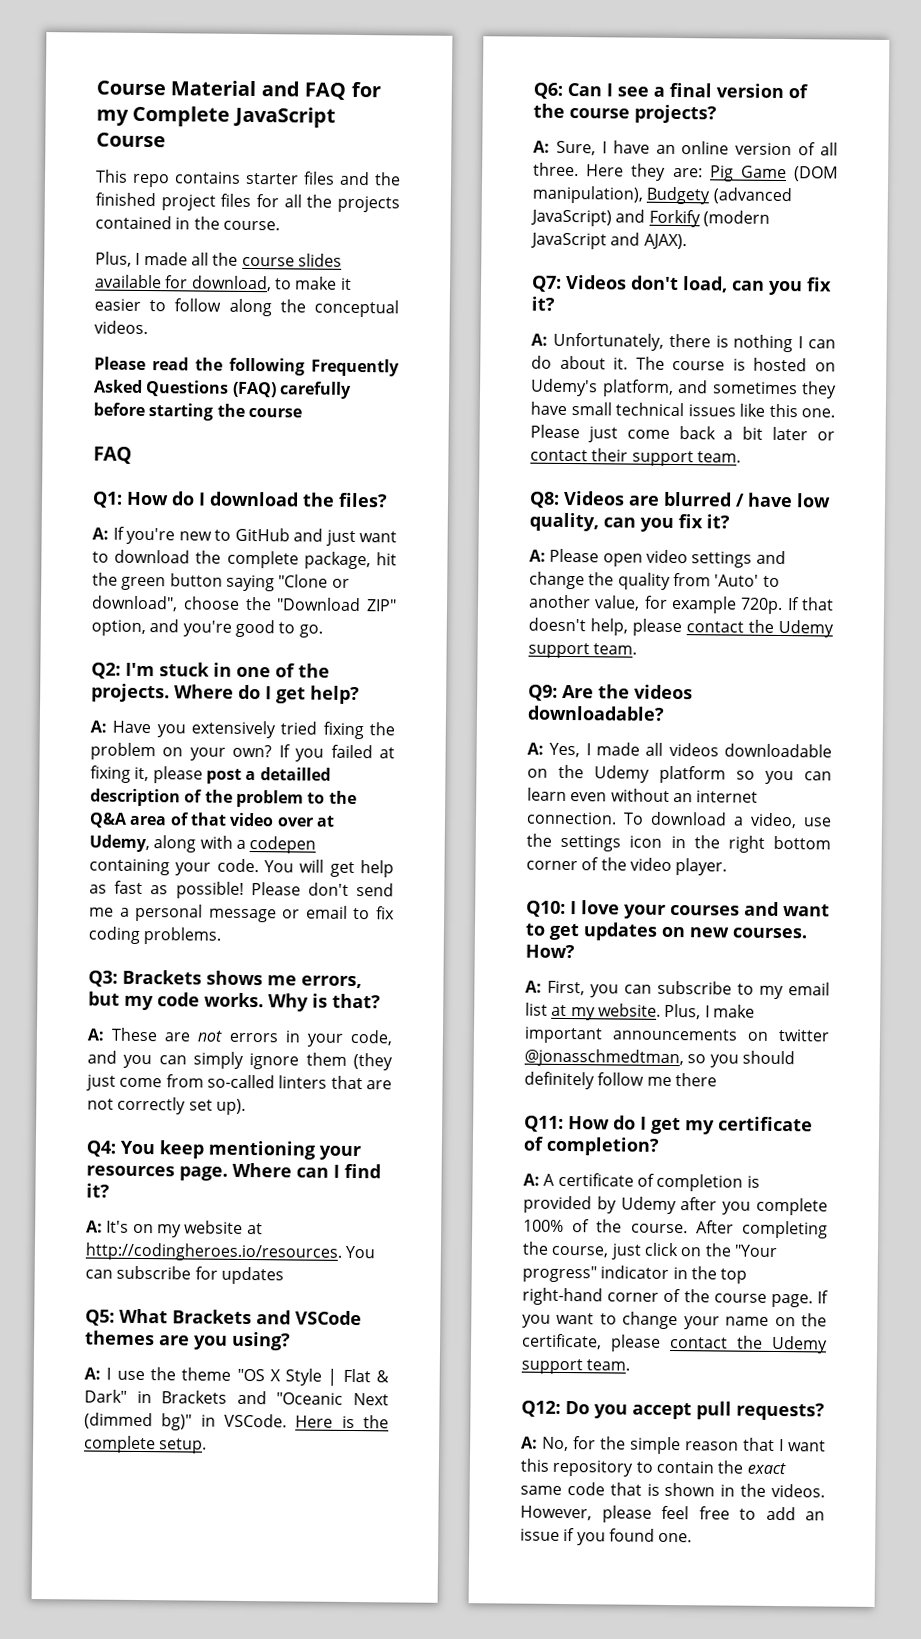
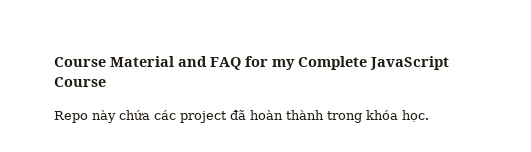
[95,169,401,188] [95,192,400,213] [95,215,280,231] [95,251,342,267] [94,274,352,292] [94,298,399,318] [94,320,148,335] [94,356,400,377] [94,379,352,399] [93,402,302,421] [93,446,132,464] [92,491,388,508] [92,526,397,546] [92,549,398,570] [92,572,350,592] [91,595,397,612] [91,619,323,638] [91,662,330,679] [91,683,360,705] [90,720,395,740] [90,742,395,762] [90,765,331,784] [90,788,357,808] [89,812,335,828] [89,834,317,854] [89,858,394,878] [89,880,394,899] [89,903,395,923] [88,926,222,945] [88,969,362,989] [88,991,381,1012] [87,1027,393,1047] [87,1050,393,1071] [86,1074,392,1091] [87,1096,246,1115] [86,1140,361,1161] [86,1162,381,1181] [86,1183,110,1198] [86,1220,263,1238] [85,1242,376,1262] [85,1265,284,1285] [85,1308,362,1326] [85,1330,291,1351] [84,1367,390,1386] [84,1389,389,1406] [84,1412,389,1431] [84,1435,208,1454] [533,82,808,99] [533,103,717,124] [533,140,838,156] [533,162,838,182] [532,185,792,205] [530,209,770,228] [530,232,687,250] [531,274,832,296] [531,296,555,311] [531,332,836,353] [531,355,836,372] [530,378,837,399] [530,401,835,418] [530,424,835,443] [530,448,741,467] [529,490,831,508] [529,512,730,532] [529,548,786,568] [529,571,780,590] [528,594,834,615] [528,617,834,638] [528,642,638,659] [528,684,693,701] [527,705,665,721] [527,742,832,758] [527,764,832,785] [527,787,759,803] [526,811,832,829] [526,833,831,853] [526,857,728,876] [526,900,830,919] [525,922,807,941] [525,944,575,959] [525,980,830,1000] [525,1002,755,1021] [524,1026,830,1044] [524,1048,795,1068] [524,1071,717,1090] [524,1115,813,1135] [523,1136,660,1156] [523,1172,760,1192] [523,1195,828,1216] [523,1219,828,1239] [522,1241,778,1260] [522,1265,748,1284] [522,1287,829,1308] [522,1311,827,1330] [522,1333,828,1354] [521,1358,631,1375] [521,1400,825,1421] [521,1436,826,1455] [520,1458,786,1477] [520,1482,825,1498] [520,1505,825,1523] [520,1528,693,1546] This repo contains starter files and the finished project files for all the projects contained in the course. // Plus, I made all the course slides available for download, to make it easier to follow along the conceptual videos. // Please read the following Frequently Asked Questions (FAQ) carefully before starting the course // FAQ // Q1: How do I download the files? // A: If you're new to GitHub and just want to download the complete package, hit the green button saying "Clone or download", choose the "Download ZIP" option, and you're good to go. // Q2: I'm stuck in one of the projects. Where do I get help? // A: Have you extensively tried fixing the problem on your own? If you failed at fixing it, please post a detailled description of the problem to the Q&A area of that video over at Udemy, along with a codepen containing your code. You will get help as fast as possible! Please don't send me a personal message or email to fix coding problems. // Q3: Brackets shows me errors, but my code works. Why is that? // A: These are not errors in your code, and you can simply ignore them (they just come from so-called linters that are not correctly set up). // Q4: You keep mentioning your resources page. Where can I find it? // A: It's on my website at http://codingheroes.io/resources. You can subscribe for updates // Q5: What Brackets and VSCode themes are you using? // A: I use the theme "OS X Style | Flat & Dark" in Brackets and "Oceanic Next (dimmed bg)" in VSCode. Here is the complete setup. // Q6: Can I see a final version of the course projects? // A: Sure, I have an online version of all three. Here they are: Pig Game (DOM manipulation), Budgety (advanced JavaScript) and Forkify (modern JavaScript and AJAX). // Q7: Videos don't load, can you fix it? // A: Unfortunately, there is nothing I can do about it. The course is hosted on Udemy's platform, and sometimes they have small technical issues like this one. Please just come back a bit later or contact their support team. // Q8: Videos are blurred / have low quality, can you fix it? // A: Please open video settings and change the quality from 'Auto' to another value, for example 720p. If that doesn't help, please contact the Udemy support team. // Q9: Are the videos downloadable? // A: Yes, I made all videos downloadable on the Udemy platform so you can learn even without an internet connection. To download a video, use the settings icon in the right bottom corner of the video player. // Q10: I love your courses and want to get updates on new courses. How? // A: First, you can subscribe to my email list at my website. Plus, I make important announcements on twitter @jonasschmedtman, so you should definitely follow me there // Q11: How do I get my certificate of completion? // A: A certificate of completion is provided by Udemy after you complete 100% of the course. After completing the course, just click on the "Your progress" indicator in the top right-hand corner of the course page. If you want to change your name on the certificate, please contact the Udemy support team. // Q12: Do you accept pull requests? // A: No, for the simple reason that I want this repository to contain the exact same code that is shown in the videos. However, please feel free to add an issue if you found one. -> [54,110,429,123] Repo này chứa các project đã hoàn thành trong khóa học.

